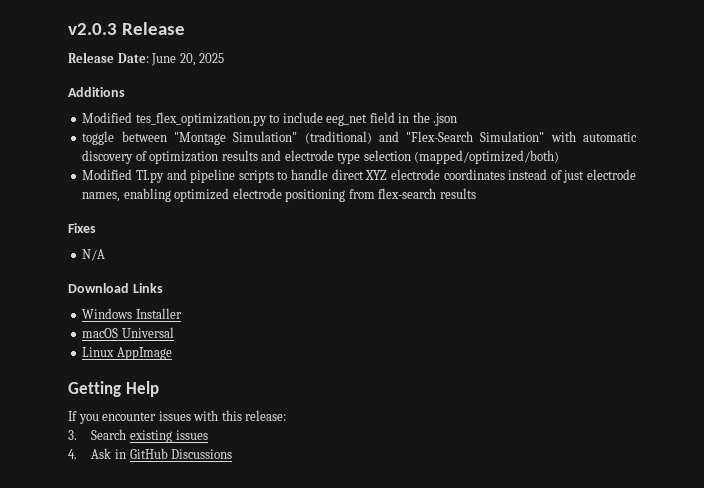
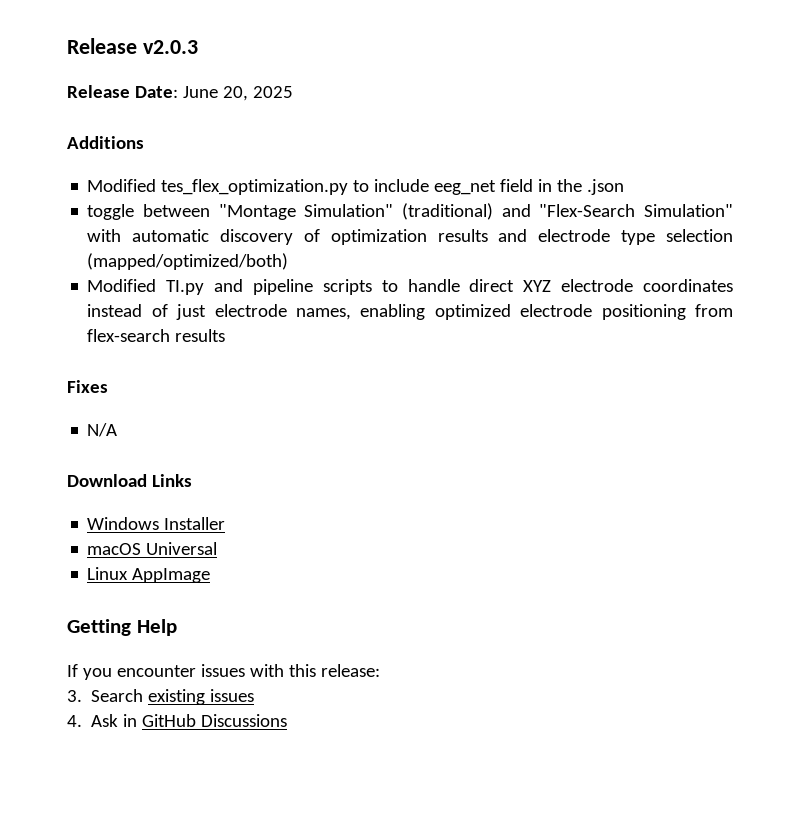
(68, 29) none -> [67,38,137,54] Release
[122,22,186,35] Release -> (198, 47) none

